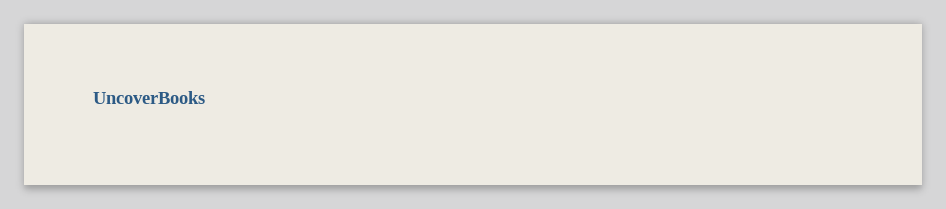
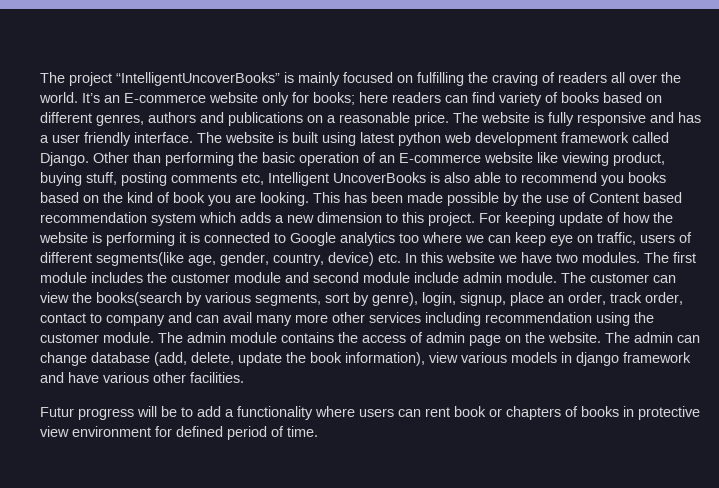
[93,91,205,104] UncoverBooks -> [40,72,681,86] [39,92,662,106] [40,112,701,126] [40,132,669,146] [40,152,665,166] [40,172,666,186] [40,192,682,206] [40,212,673,226] [39,232,692,246] [40,252,696,266] [40,272,676,283] [40,292,683,306] [40,312,654,326] [40,332,700,346] [40,352,691,366] [40,372,244,383] [40,406,700,420] [40,426,318,440] The project “IntelligentUncoverBooks” is mainly focused on fulfilling the craving of readers all over the world. It’s an E-commerce website only for books; here readers can find variety of books based on different genres, authors and publications on a reasonable price. The website is fully responsive and has a user friendly interface. The website is built using latest python web development framework called Django. Other than performing the basic operation of an E-commerce website like viewing product, buying stuff, posting comments etc, Intelligent UncoverBooks is also able to recommend you books based on the kind of book you are looking. This has been made possible by the use of Content based recommendation system which adds a new dimension to this project. For keeping update of how the website is performing it is connected to Google analytics too where we can keep eye on traffic, users of different segments(like age, gender, country, device) etc. In this website we have two modules. The first module includes the customer module and second module include admin module. The customer can view the books(search by various segments, sort by genre), login, signup, place an order, track order, contact to company and can avail many more other services including recommendation using the customer module. The admin module contains the access of admin page on the website. The admin can change database (add, delete, update the book information), view various models in django framework and have various other facilities. // Futur progress will be to add a functionality where users can rent book or chapters of books in protective view environment for defined period of time.

